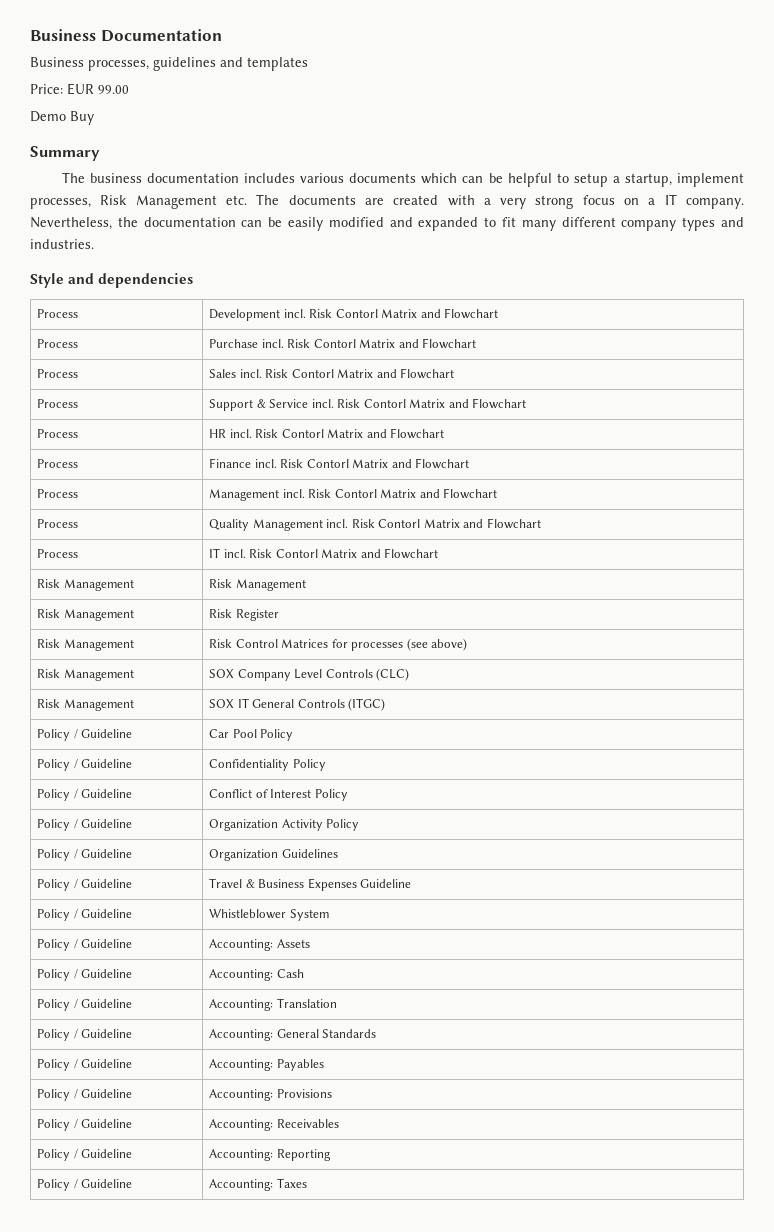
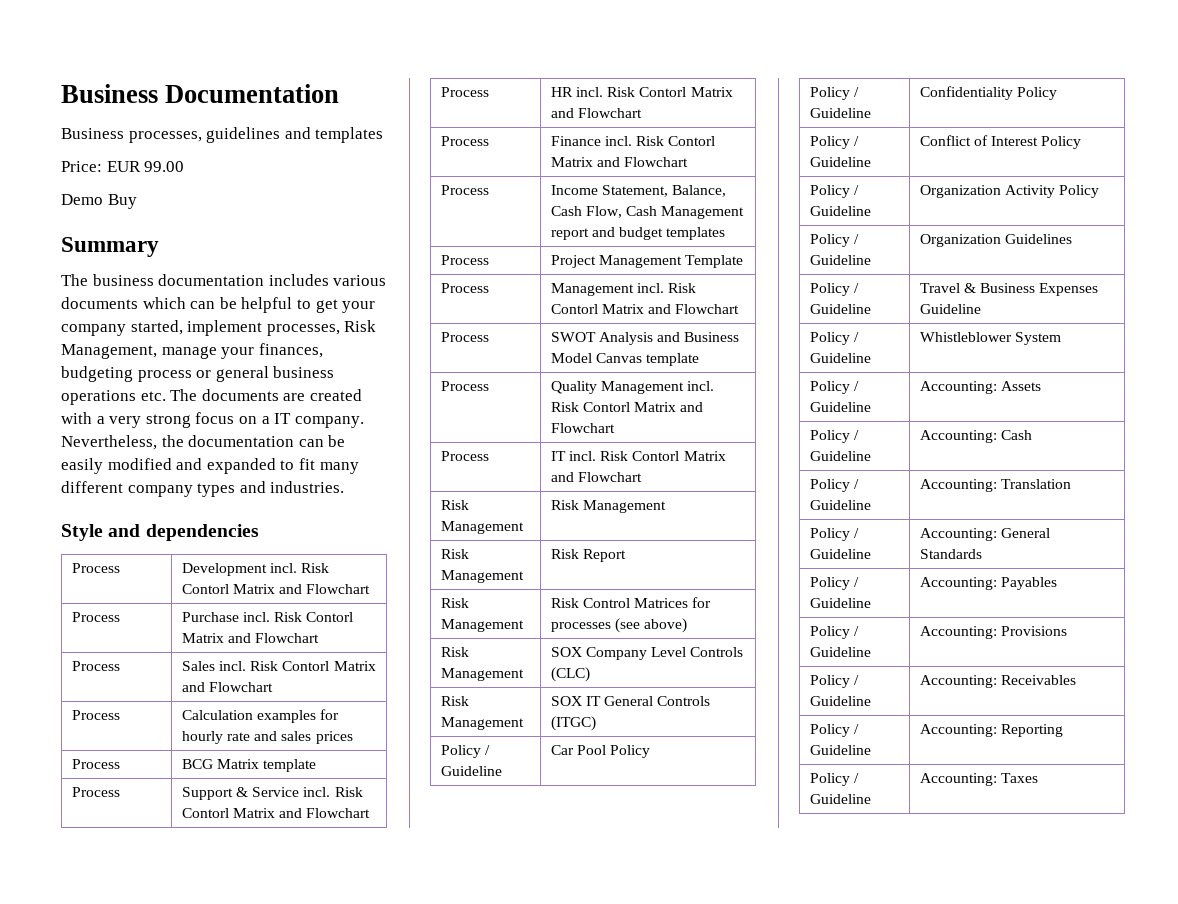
[573,173,744,187] [30,195,217,209] setup a startup, implement processes, Risk Management -> [315,299,376,313] [61,320,377,336] [61,343,323,359] [61,366,335,382] [61,390,136,405] get your company started, implement processes, Risk Management, manage your finances, budgeting process or general business operations
(455, 373) none -> [71,710,120,720] [181,709,340,723] [181,731,353,744] [71,759,120,769] [181,759,317,772] // Process | Calculation examples for hourly rate and sales prices // Process | BCG Matrix template
(470, 463) none -> [440,185,489,195] [550,185,727,197] [550,206,745,219] [550,227,726,240] [440,255,489,265] [550,255,744,268] // Process | Income Statement, Balance, Cash Flow, Cash Management report and budget templates // Process | Project Management Template
(498, 493) none -> [440,332,489,342] [550,332,740,345] [550,353,700,366] // Process | SWOT Analysis and Business Model Canvas template
[235,609,279,621] Register -> [583,549,627,562] Report

